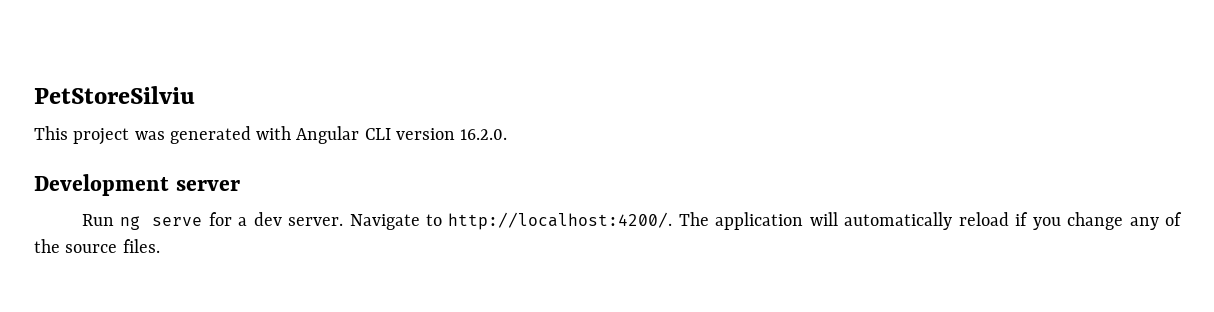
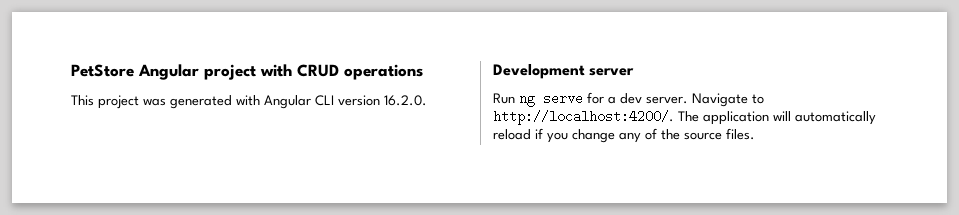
[34,86,195,104] PetStoreSilviu -> [71,64,423,80] PetStore Angular project with CRUD operations

